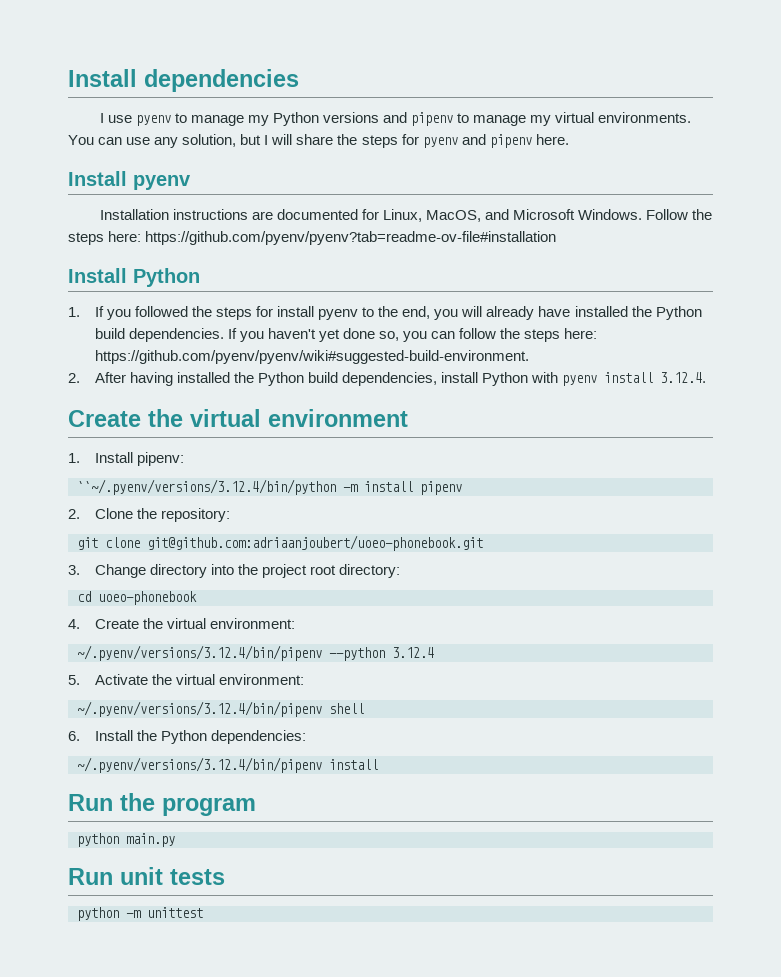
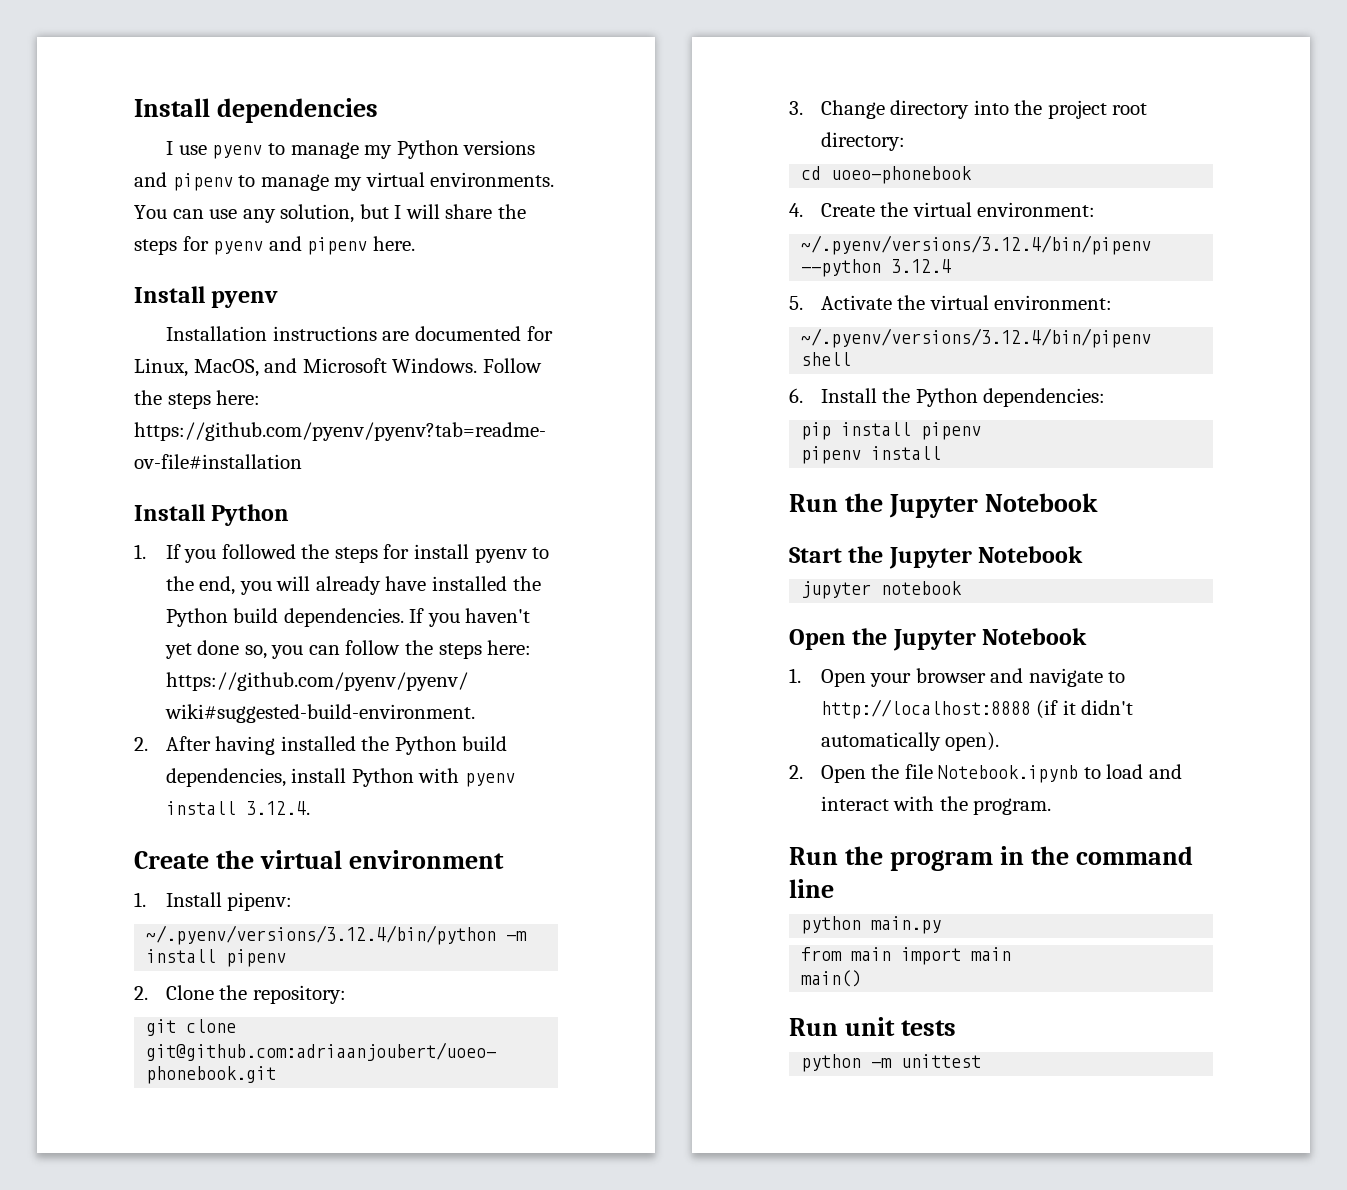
[77,479,336,495] ``~/.pyenv/versions/3.12.4/bin/python -> [146,925,497,945] ~/.pyenv/versions/3.12.4/bin/python
[77,757,378,773] [68,793,256,816] [77,833,175,847] ~/.pyenv/versions/3.12.4/bin/pipenv install // Run the program // python main.py -> [801,422,982,440] [801,446,942,464] [789,493,1099,518] [789,546,1084,569] [801,581,963,599] [789,628,1088,651] [789,668,1126,687] [820,699,1134,719] [820,732,1000,751] [789,764,1182,783] [820,796,1052,815] [789,846,1194,871] [789,879,834,898] [801,916,942,934] [801,947,1012,965] [801,970,862,987] pip install pipenv // pipenv install // Run the Jupyter Notebook // Start the Jupyter Notebook // jupyter notebook // Open the Jupyter Notebook // 1. Open your browser and navigate to http://localhost:8888 (if it didn't automatically open). // 2. Open the file Notebook.ipynb to load and interact with the program. // Run the program in the command line // python main.py // from main import main // main()

